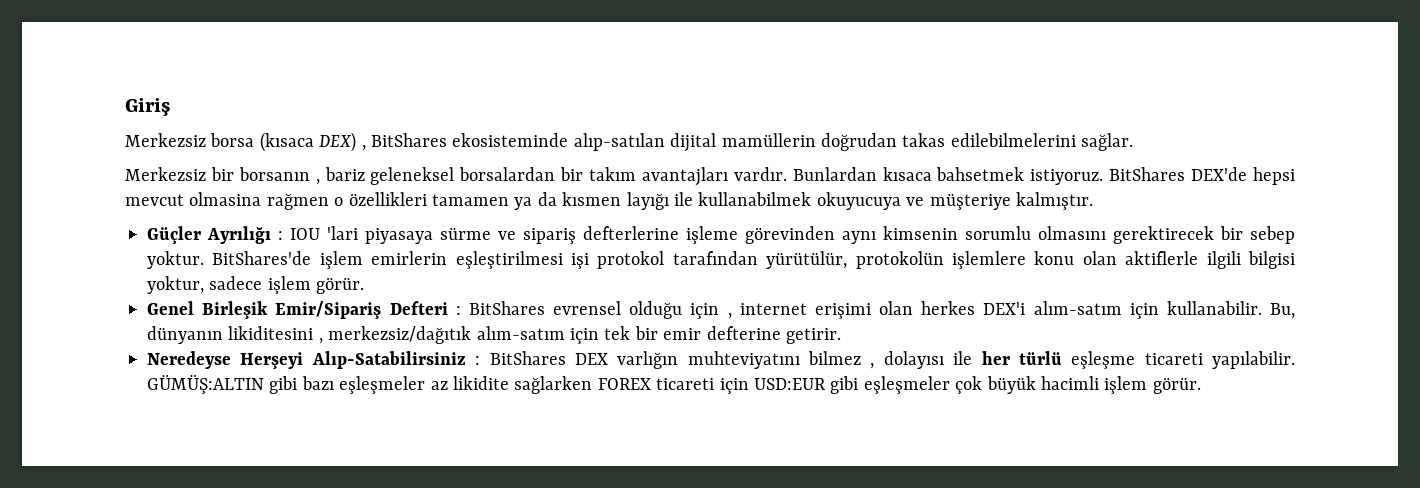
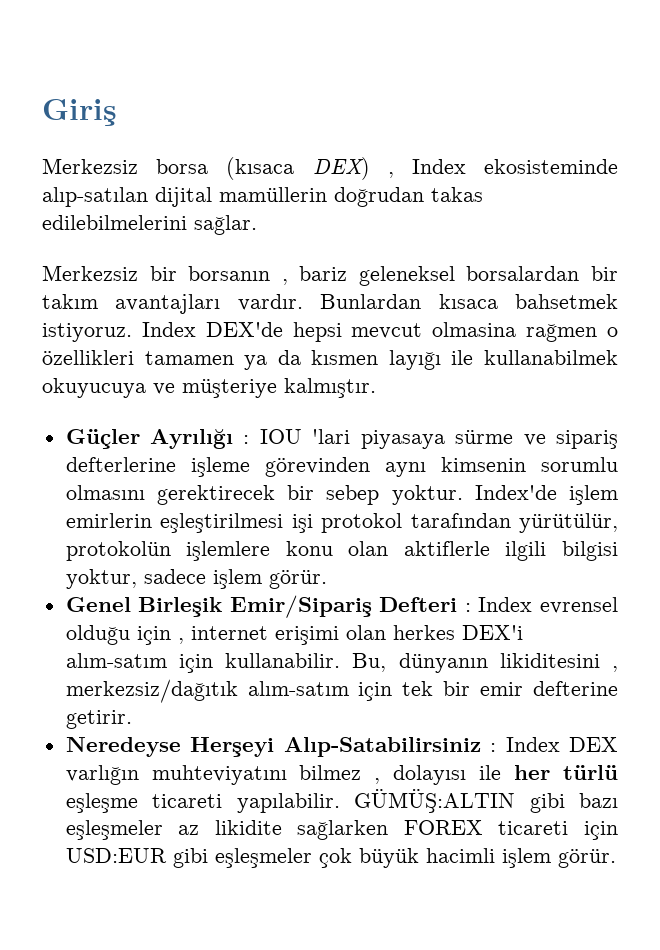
[371,133,447,147] BitShares -> [411,159,466,174] Index
[1109,167,1186,181] BitShares -> [141,322,196,337] Index
[212,251,312,265] BitShares'de -> [474,485,557,500] Index'de
[468,301,545,315] BitShares -> [478,597,533,612] Index
[489,351,566,365] BitShares -> [505,737,560,752] Index

